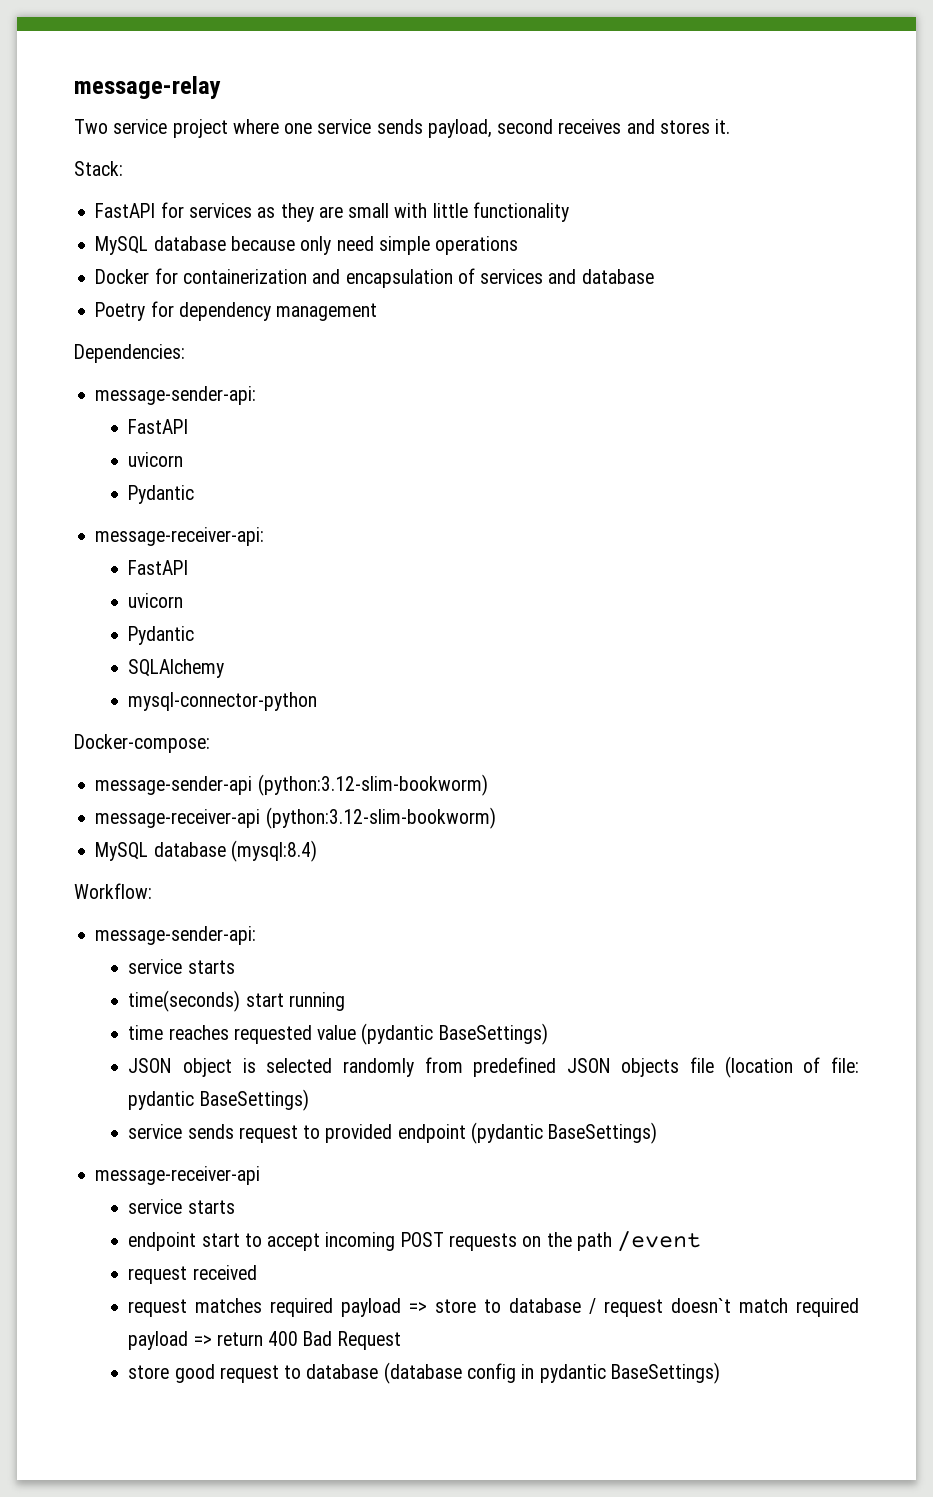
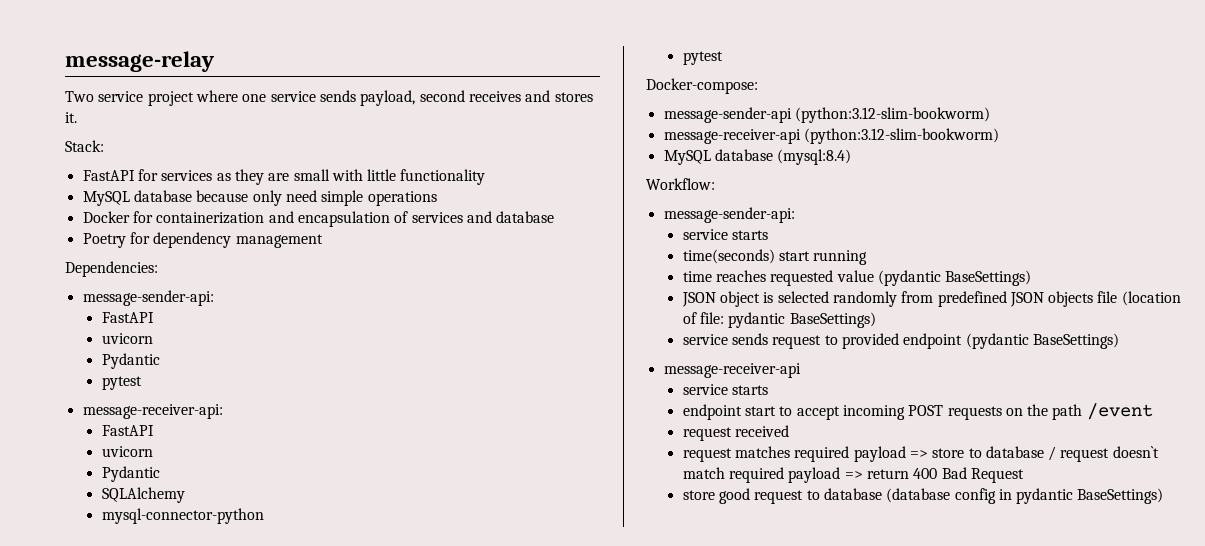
(195, 494) none -> [101,376,142,390] // pytest
(318, 701) none -> [682,51,723,65] // pytest

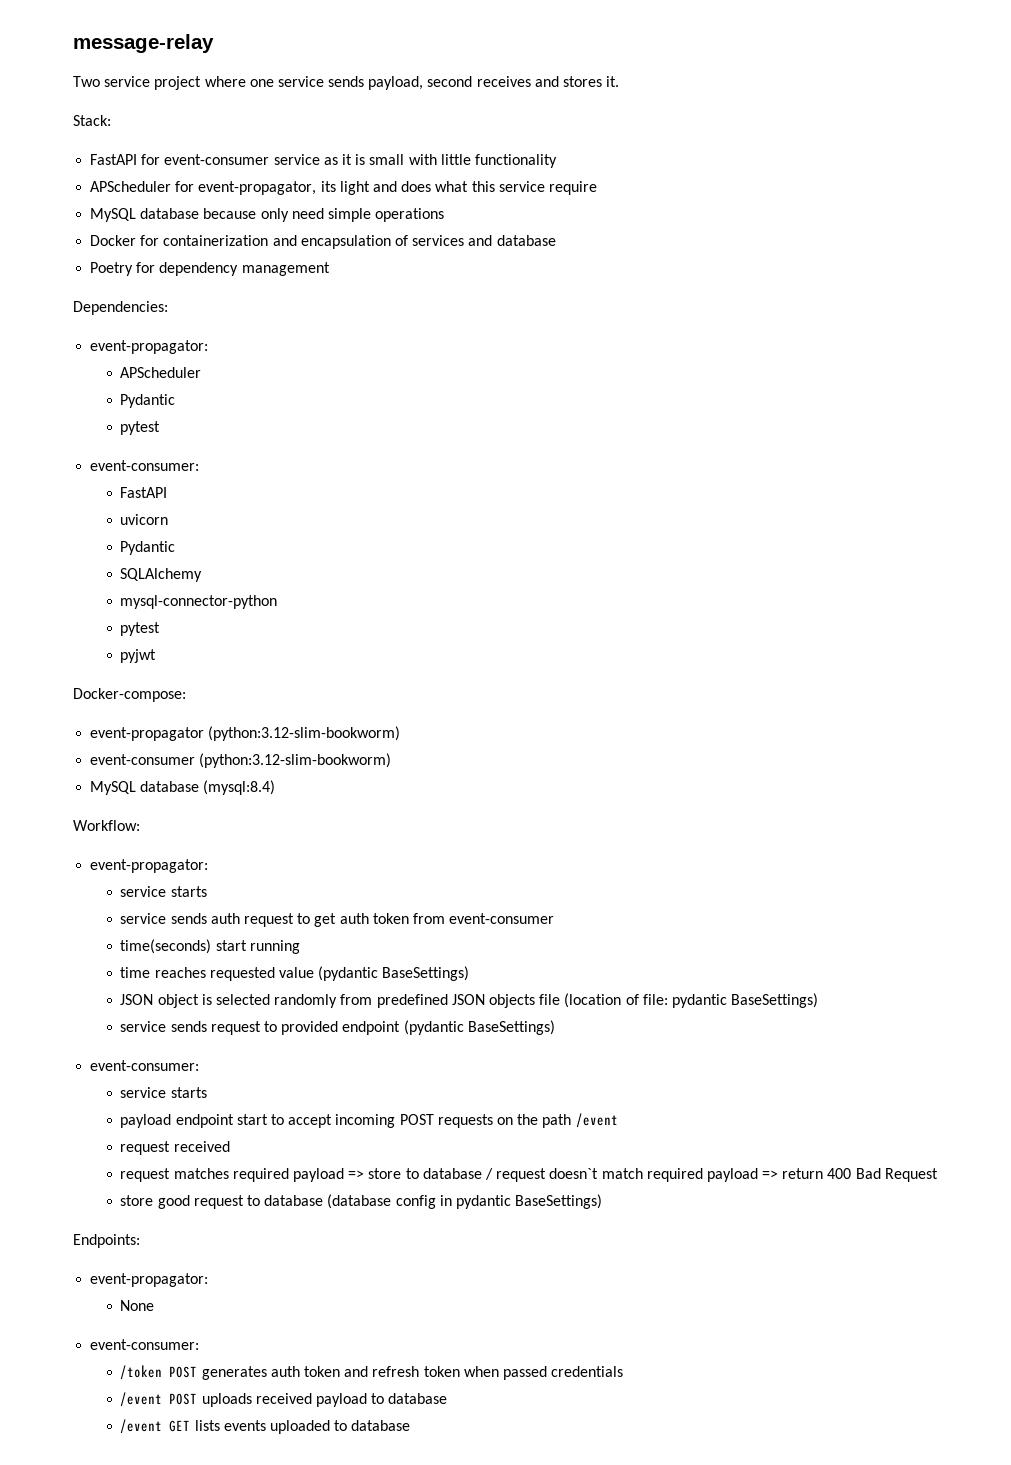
[161,169,290,185] services as they are -> [164,154,366,165] event-consumer service as it is
(486, 177) none -> [90,181,597,195] // APScheduler for event-propagator, its light and does what this service require
[82,290,214,306] [101,312,154,323] [101,333,153,344] message-sender-api: // FastAPI // uvicorn -> [90,340,209,354] [120,367,202,378] event-propagator: // APScheduler
[82,404,223,419] message-receiver-api: -> [90,460,200,471] event-consumer:
(723, 58) none -> [120,649,157,663] // pyjwt
[663,107,990,123] [663,129,801,144] message-sender-api (python:3.12-slim-bookworm) // message-receiver-api -> [90,726,401,741] [90,754,196,765] event-propagator (python:3.12-slim-bookworm) // event-consumer
[663,207,795,223] [682,229,768,240] message-sender-api: // service starts -> [90,859,209,873] [120,886,207,897] [120,913,555,927] event-propagator: // service starts // service sends auth request to get auth token from event-consumer
[663,363,801,378] [682,384,768,395] message-receiver-api // service starts // -> [90,1060,200,1071] [120,1087,207,1098] [120,1114,172,1128] event-consumer: // service starts // payload
(1164, 496) none -> [73,1234,140,1248] [90,1273,209,1287] [120,1300,155,1311] [90,1339,200,1350] [120,1365,624,1380] [120,1392,448,1407] [120,1419,411,1434] // Endpoints: // event-propagator: // None // event-consumer: // /token POST generates auth token and refresh token when passed credentials // /event POST uploads received payload to database // /event GET lists events uploaded to database

